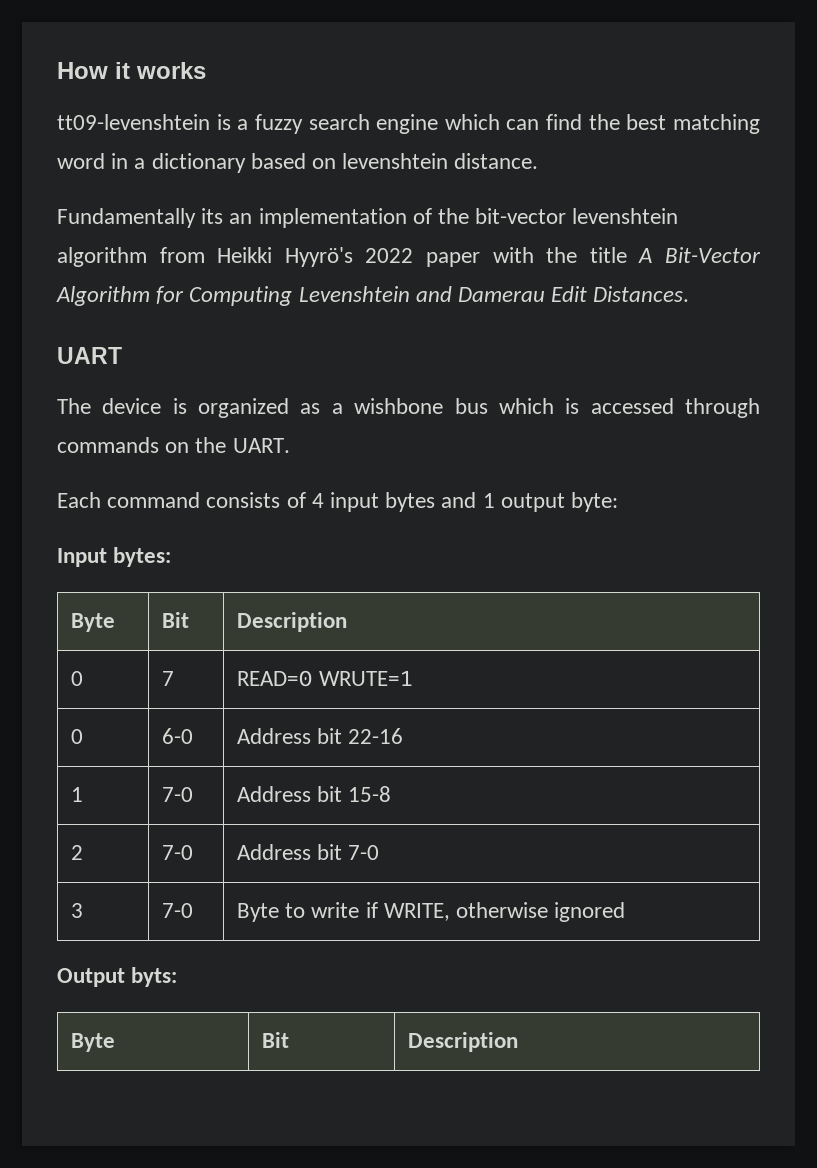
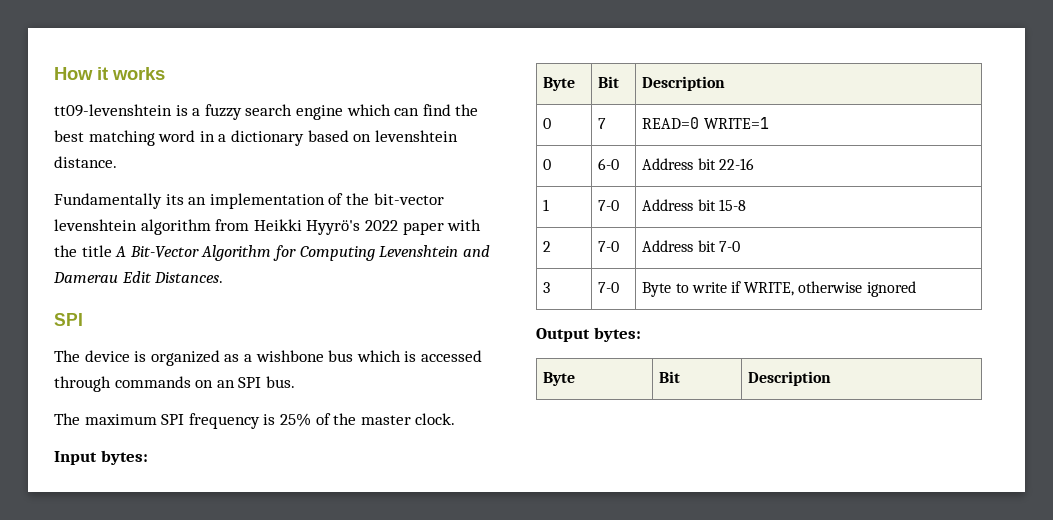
[57,347,122,364] UART -> [54,313,83,326] SPI
[195,437,290,453] [57,492,619,512] the UART. // Each command consists of 4 input bytes and 1 output byte: -> [216,376,295,388] [54,413,456,429] an SPI bus. // The maximum SPI frequency is 25% of the master clock.
[319,670,415,686] WRUTE=1 -> [703,117,769,129] WRITE=1
[131,967,178,987] byts: -> [593,327,641,342] bytes:

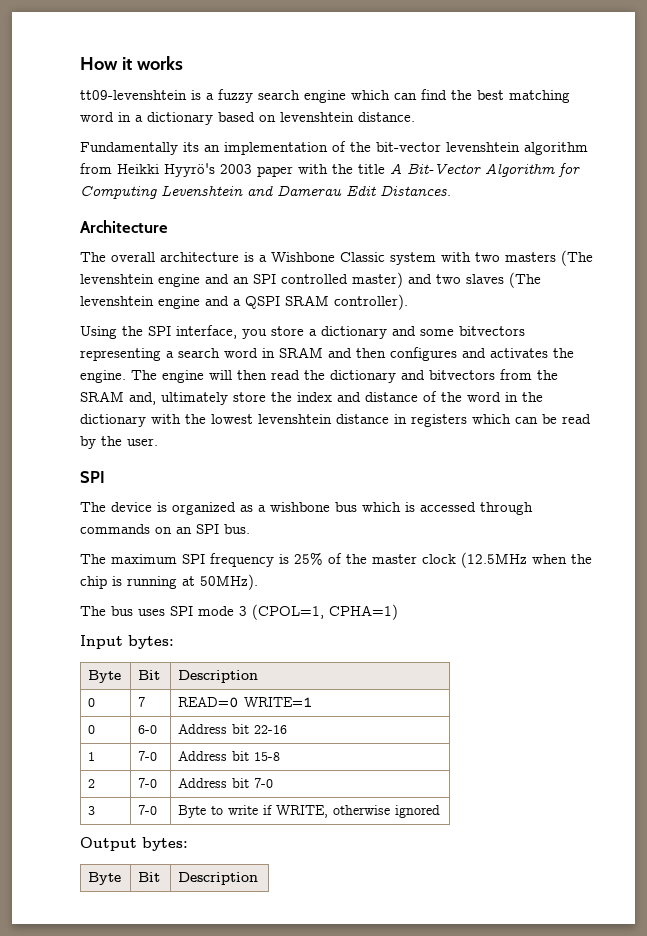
[364,220,398,231] 2022 -> [220,164,252,174] 2003
(224, 277) none -> [80,220,168,233] [80,250,593,266] [80,272,541,288] [80,294,408,310] [80,325,525,339] [80,347,574,361] [80,369,558,383] [80,391,543,405] [80,414,591,427] [80,436,158,449] // Architecture // The overall architecture is a Wishbone Classic system with two masters (The levenshtein engine and an SPI controlled master) and two slaves (The levenshtein engine and a QSPI SRAM controller). // Using the SPI interface, you store a dictionary and some bitvectors representing a search word in SRAM and then configures and activates the engine. The engine will then read the dictionary and bitvectors from the SRAM and, ultimately store the index and distance of the word in the dictionary with the lowest levenshtein distance in registers which can be read by the user.
[415,413,456,425] clock. -> [422,552,592,568] [80,574,258,590] [80,604,398,620] clock (12.5MHz when the chip is running at 50MHz). // The bus uses SPI mode 3 (CPOL=1, CPHA=1)

